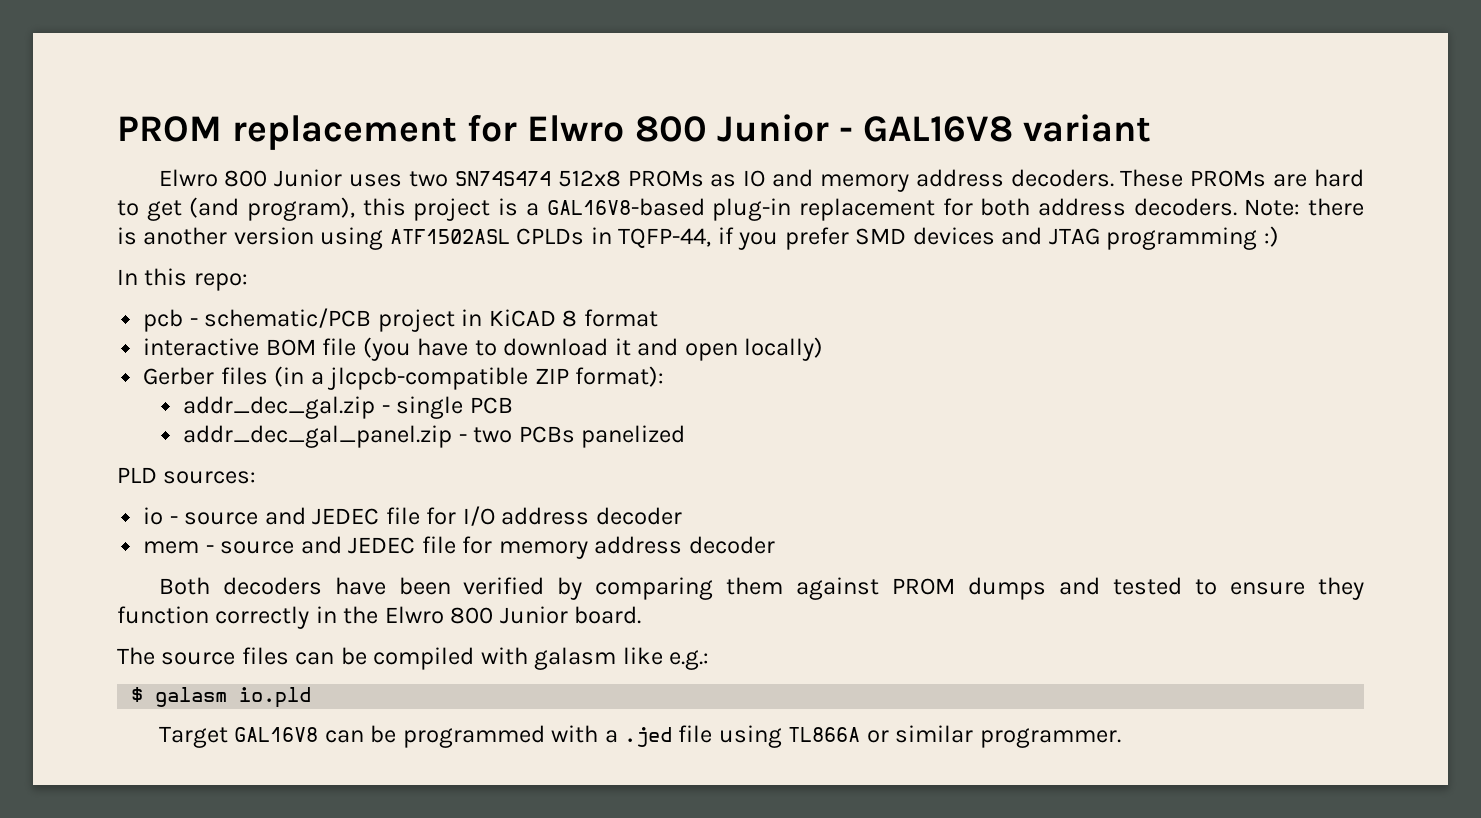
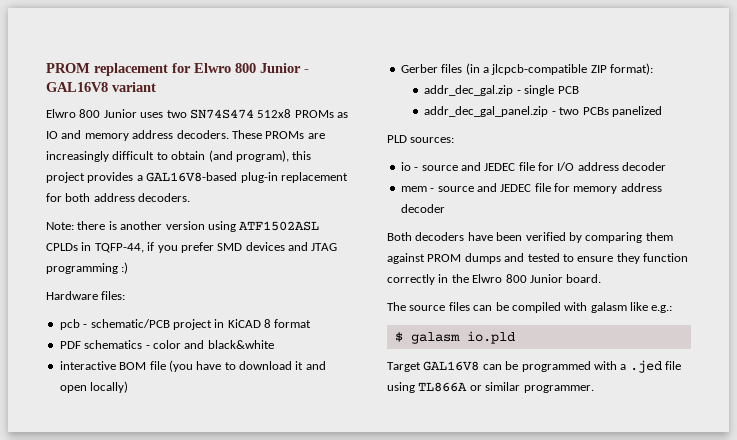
[1314,169,1364,187] [117,200,182,221] hard to get -> [46,151,206,162] increasingly difficult to obtain
[498,198,519,216] is -> [87,172,134,183] provides
(1237, 207) none -> (191, 197) //
[117,268,248,291] In this repo: -> [46,291,126,300] Hardware files:
(658, 318) none -> [59,340,274,349] // PDF schematics - color and black&white

